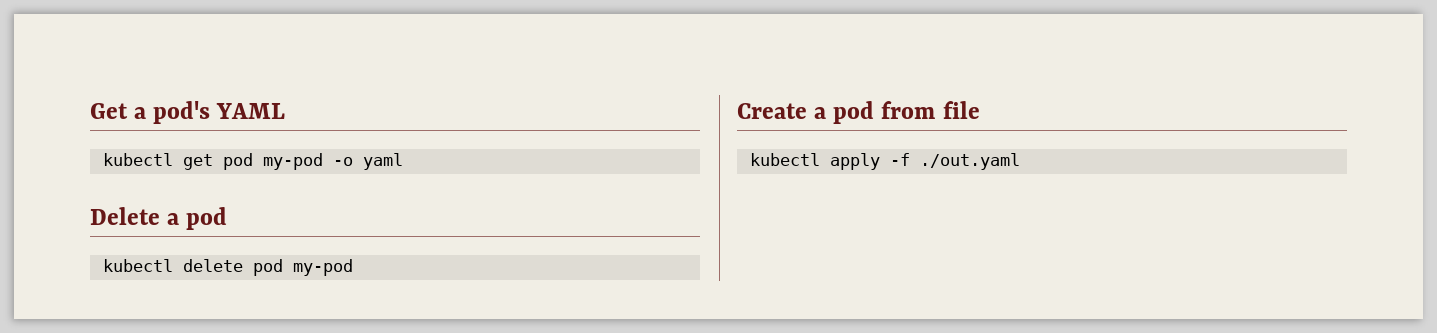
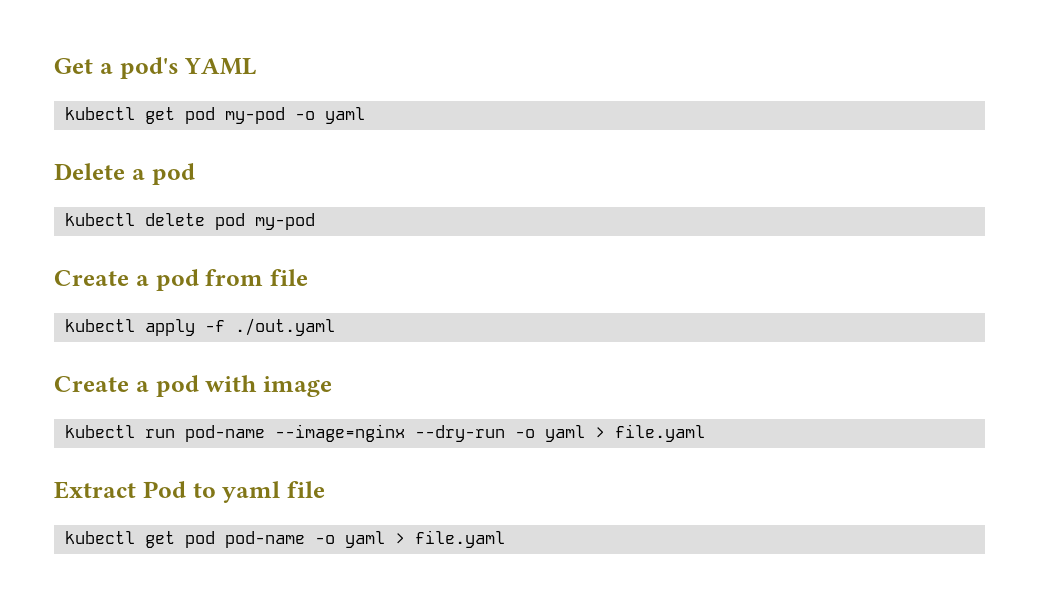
(1020, 161) none -> [54,375,332,397] [65,424,706,442] [54,481,325,503] [65,530,506,548] // Create a pod with image // kubectl run pod-name --image=nginx --dry-run -o yaml > file.yaml // Extract Pod to yaml file // kubectl get pod pod-name -o yaml > file.yaml

